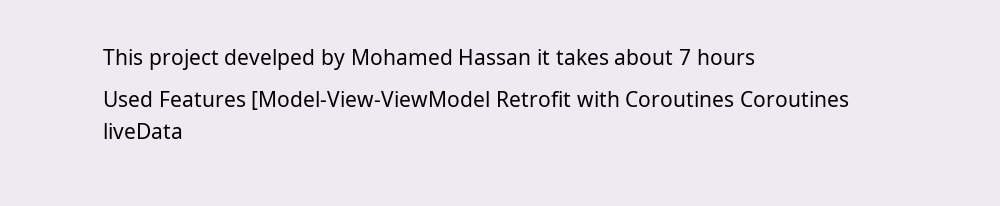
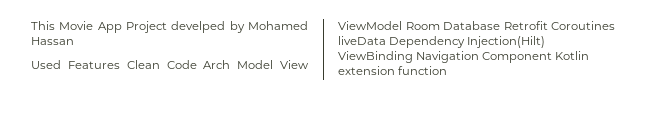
[148,49,219,70] project -> [59,21,167,33] Movie App Project
[537,49,755,65] [103,91,850,110] [103,123,183,139] it takes about 7 hours // Used Features [Model-View-ViewModel Retrofit with Coroutines Coroutines liveData -> [31,60,309,69] [338,21,615,30] [338,36,546,48] [338,51,590,63] [338,66,448,75] // Used Features Clean Code Arch Model View ViewModel Room Database Retrofit Coroutines liveData Dependency Injection(Hilt) ViewBinding Navigation Component Kotlin extension function

